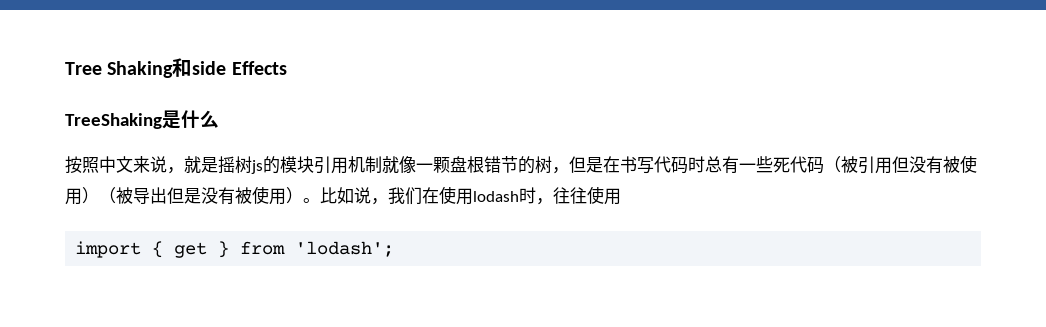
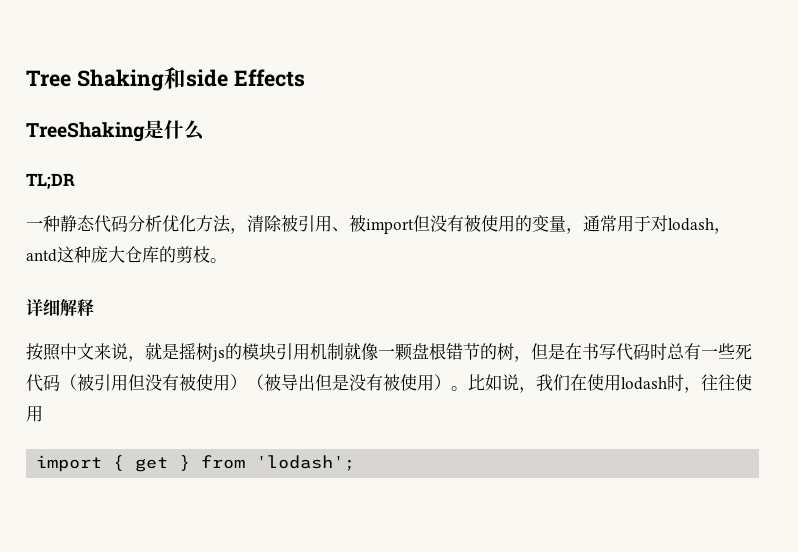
(219, 119) none -> [26,173,75,190] [26,215,731,234] [26,246,227,263] [26,299,94,317] // TL;DR // 一种静态代码分析优化方法，清除被引用、被import但没有被使用的变量，通常用于对lodash，antd这种庞大仓库的剪枝。 // 详细解释

